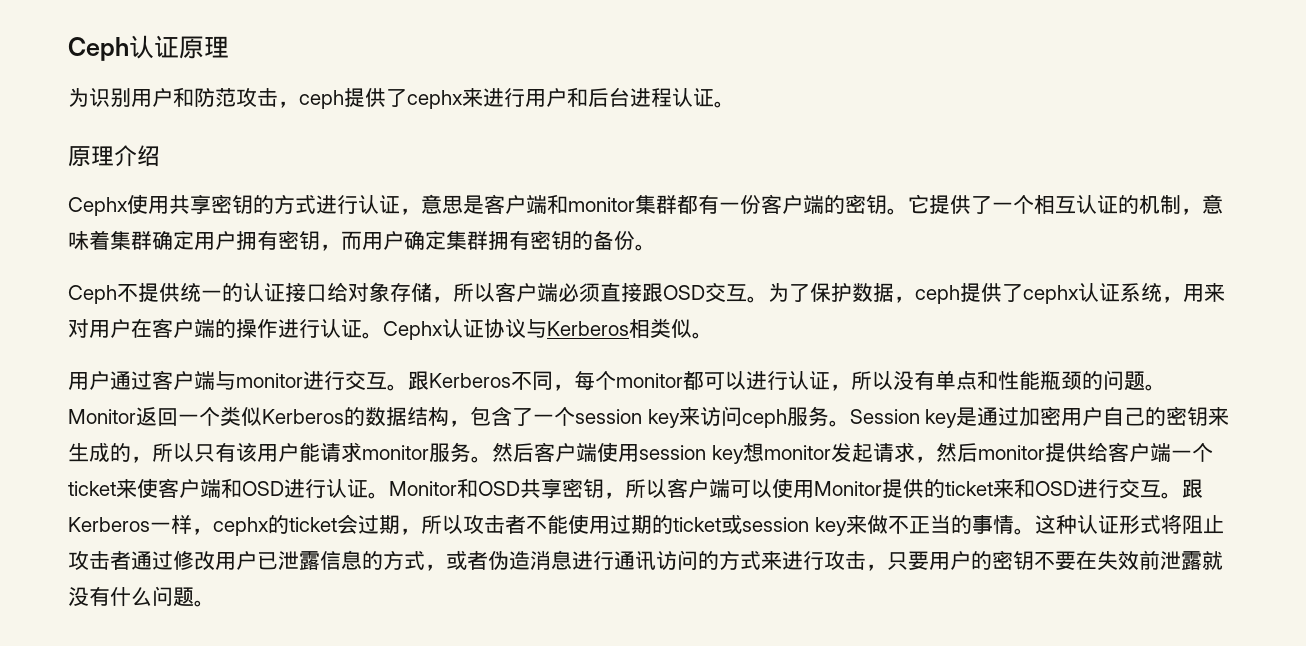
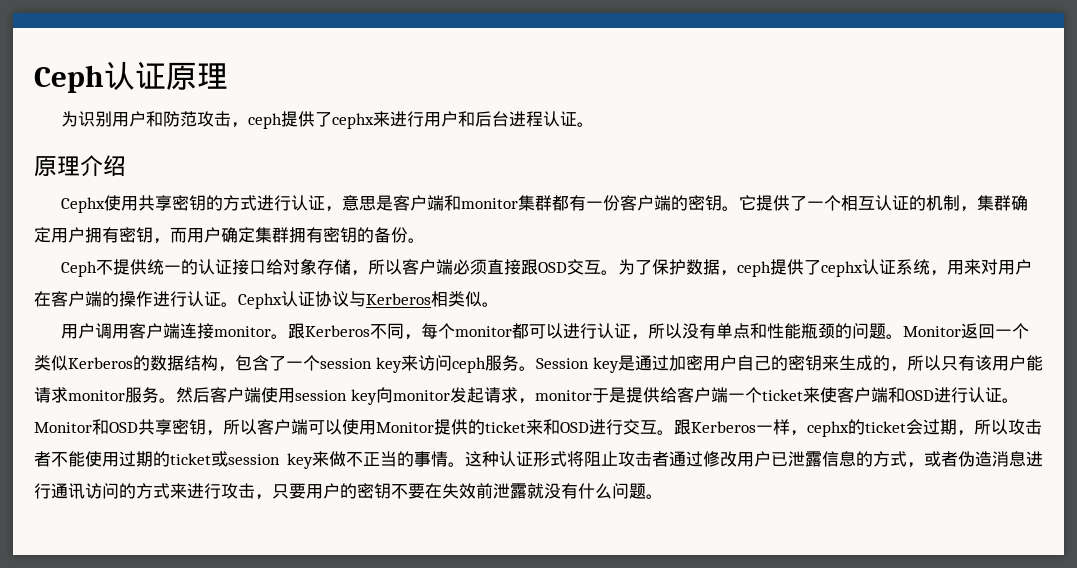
[1202,194,1223,214] [68,230,110,250] 意味着 -> (977, 209) none
[110,370,387,391] 通过客户端与monitor进行交互 -> [94,323,271,339] 调用客户端连接monitor
[742,443,764,462] 想 -> [375,387,393,403] 向
[935,443,1045,462] 然后monitor -> [534,387,626,403] monitor于是

